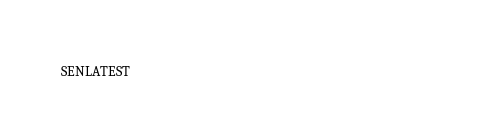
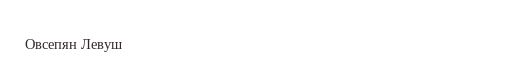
[61,66,130,76] SENLATEST -> [25,39,122,52] Овсепян Левуш

